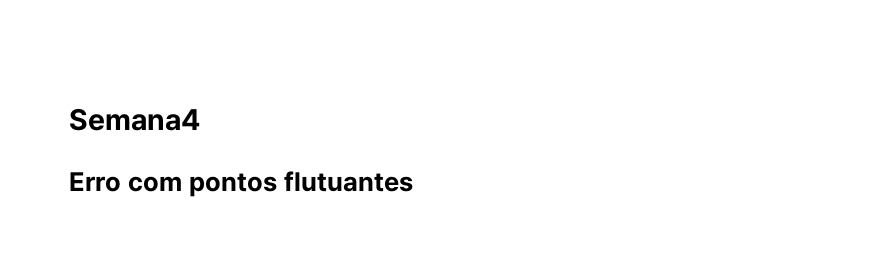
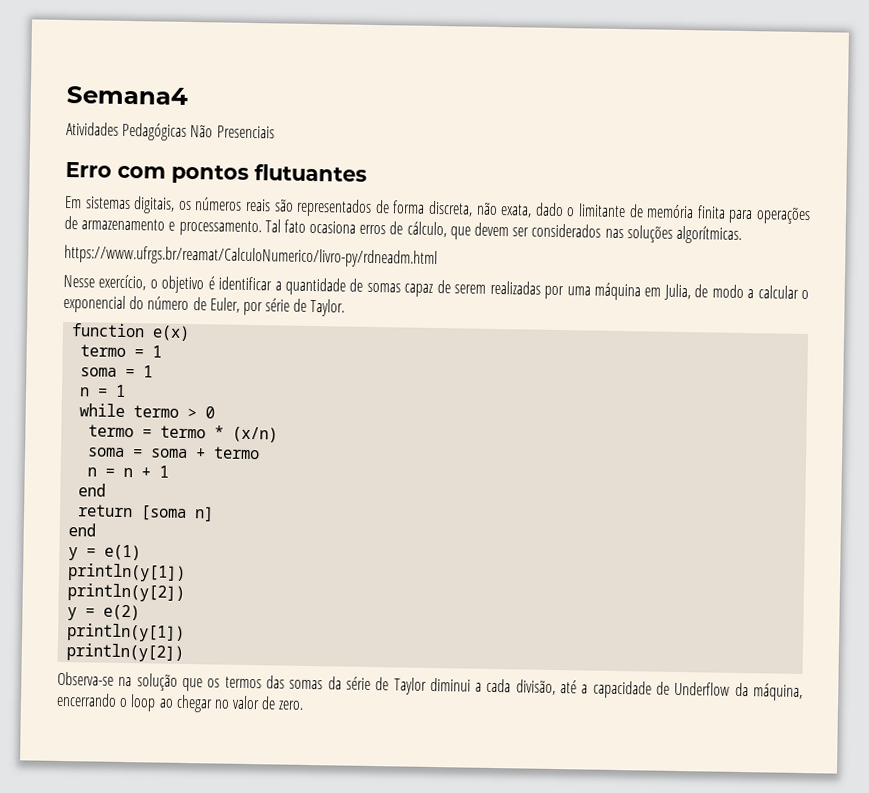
(200, 119) none -> [66,121,275,141] // Atividades Pedagógicas Não Presenciais
(414, 181) none -> [65,195,812,225] [64,215,742,244] [64,244,438,269] [63,274,809,301] [63,294,346,317] [71,323,191,342] [80,344,163,358] [80,365,154,378] [79,384,127,397] [79,403,216,419] [88,424,279,443] [87,446,261,460] [87,465,170,478] [78,483,107,497] [78,504,215,522] [68,523,97,537] [68,544,142,561] [67,563,187,582] [67,583,186,602] [67,604,141,621] [66,623,186,642] [66,643,185,662] [57,671,803,702] [56,692,305,713] // Em sistemas digitais, os números reais são representados de forma discreta, não exata, dado o limitante de memória finita para operações de armazenamento e processamento. Tal fato ocasiona erros de cálculo, que devem ser considerados nas soluções algorítmicas. // https://www.ufrgs.br/reamat/CalculoNumerico/livro-py/rdneadm.html // Nesse exercício, o objetivo é identificar a quantidade de somas capaz de serem realizadas por uma máquina em Julia, de modo a calcular o exponencial do número de Euler, por série de Taylor. // function e(x) // termo = 1 // soma = 1 // n = 1 // while termo > 0 // termo = termo * (x/n) // soma = soma + termo // n = n + 1 // end // return [soma n] // end // y = e(1) // println(y[1]) // println(y[2]) // y = e(2) // println(y[1]) // println(y[2]) // Observa-se na solução que os termos das somas da série de Taylor diminui a cada divisão, até a capacidade de Underflow da máquina, encerrando o loop ao chegar no valor de zero.

